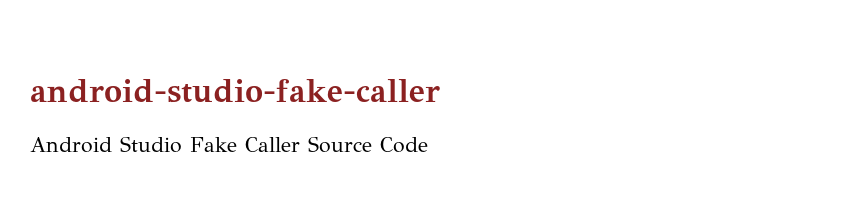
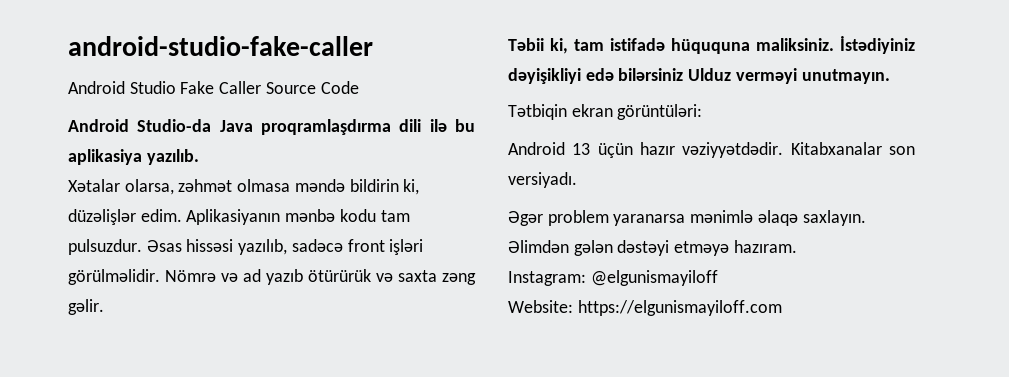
(428, 145) none -> [68,119,475,135] [68,149,199,165] [68,179,420,195] [68,209,410,225] [68,239,424,255] [68,269,476,285] [68,299,104,315] [508,36,915,54] [508,68,890,84] [508,104,703,120] [508,142,915,158] [508,172,577,188] [508,210,866,226] [508,240,797,256] [508,270,718,286] [508,300,782,316] // Android Studio-da Java proqramlaşdırma dili ilə bu aplikasiya yazılıb. // Xətalar olarsa, zəhmət olmasa məndə bildirin ki, düzəlişlər edim. Aplikasiyanın mənbə kodu tam pulsuzdur. Əsas hissəsi yazılıb, sadəcə front işləri görülməlidir. Nömrə və ad yazıb ötürürük və saxta zəng gəlir. // Təbii ki, tam istifadə hüququna maliksiniz. İstədiyiniz dəyişikliyi edə bilərsiniz Ulduz verməyi unutmayın. // Tətbiqin ekran görüntüləri: // Android 13 üçün hazır vəziyyətdədir. Kitabxanalar son versiyadı. // Əgər problem yaranarsa mənimlə əlaqə saxlayın. Əlimdən gələn dəstəyi etməyə hazıram. // Instagram: @elgunismayiloff // Website: https://elgunismayiloff.com

